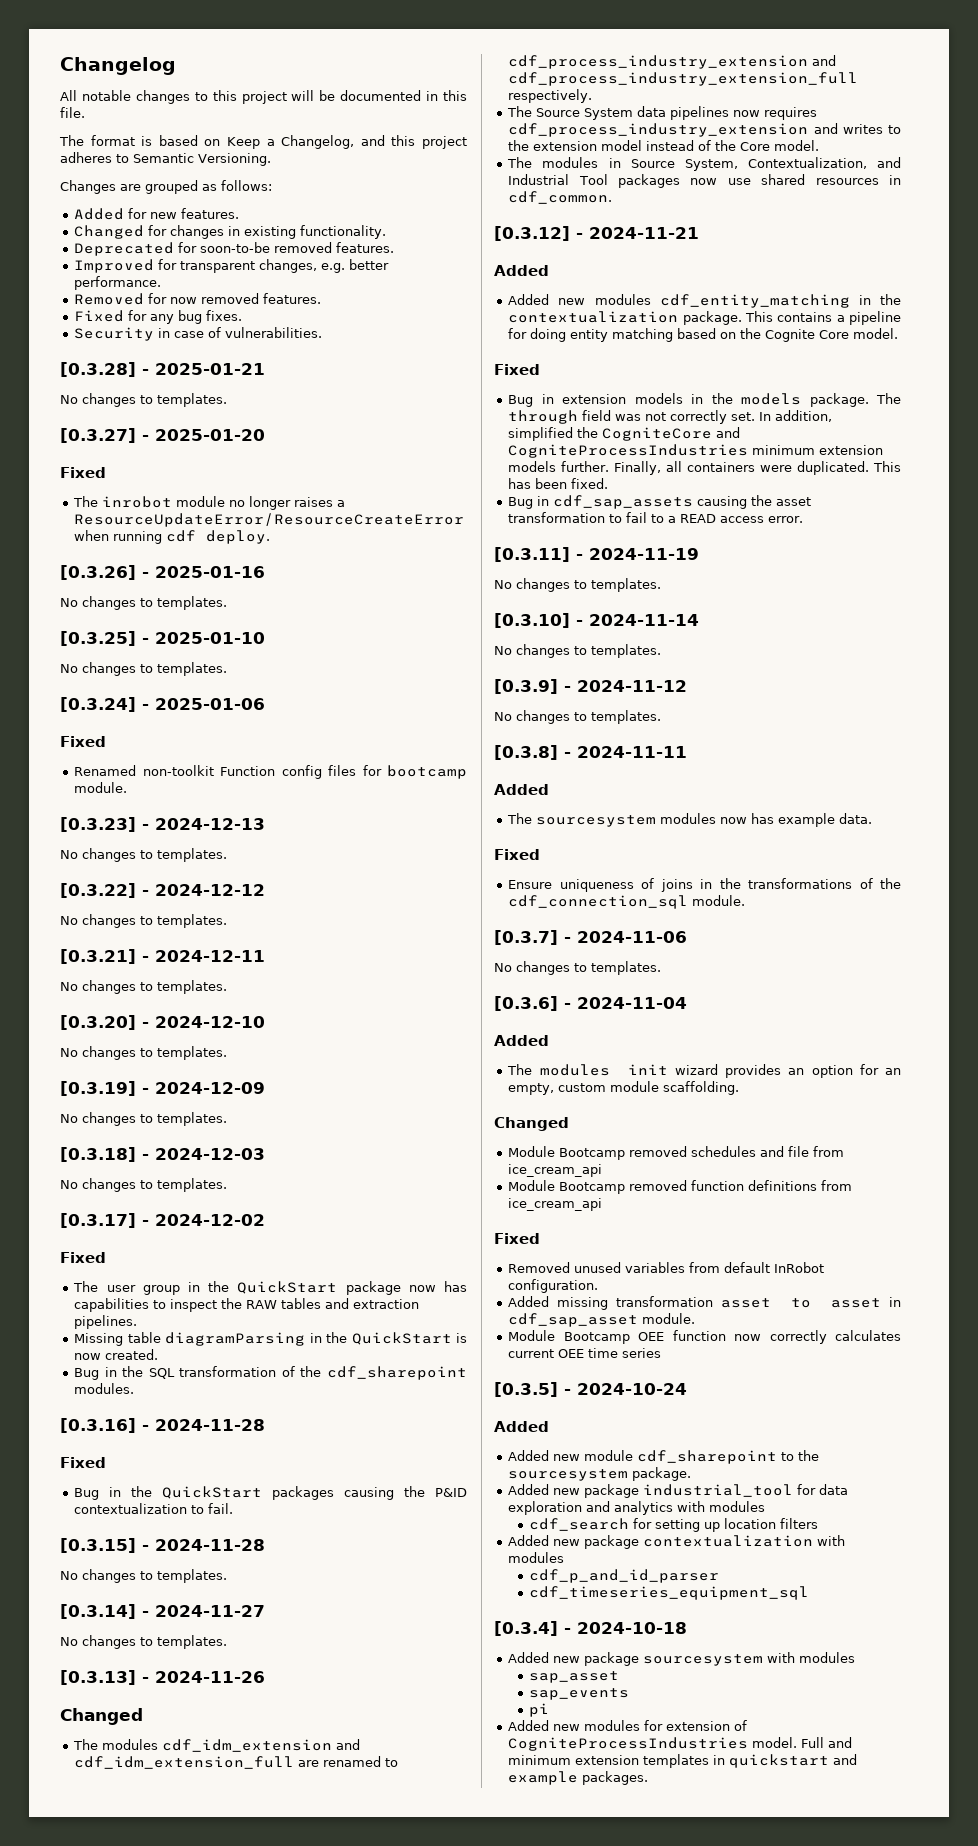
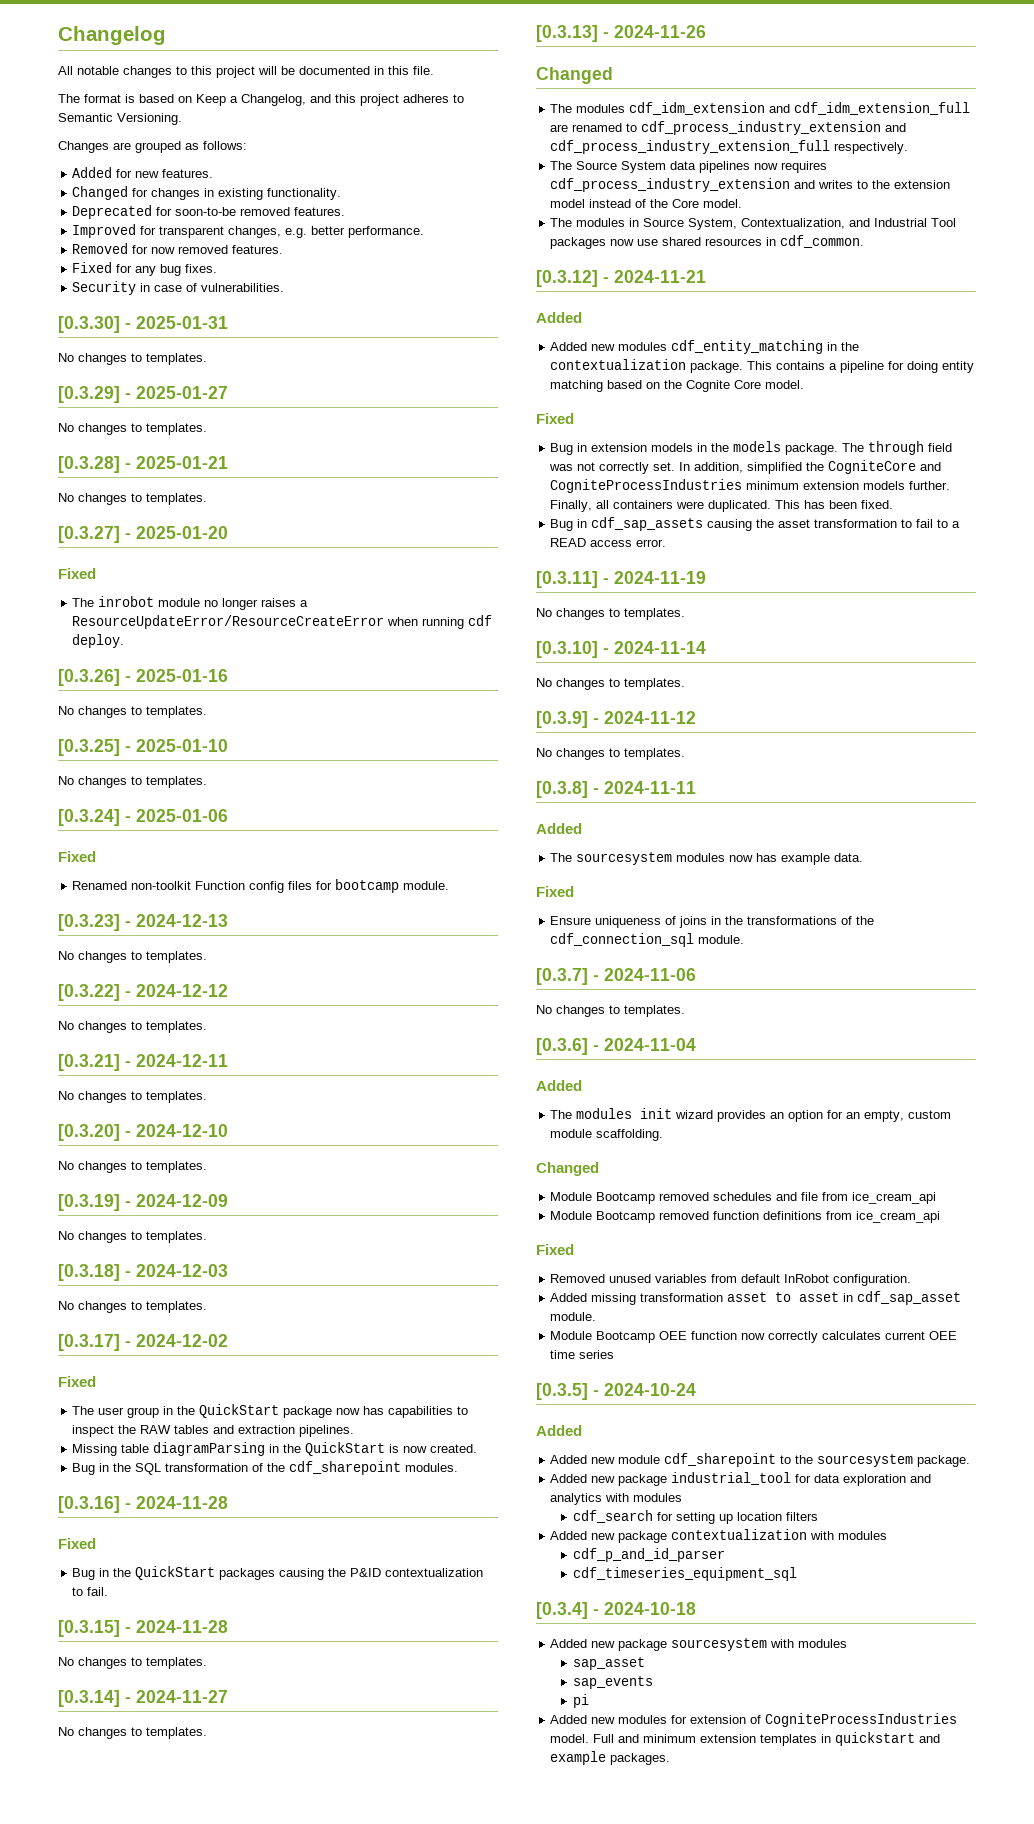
(323, 332) none -> [58,316,228,333] [58,353,207,365] [58,386,228,403] [58,423,207,435] // [0.3.30] - 2025-01-31 // No changes to templates. // [0.3.29] - 2025-01-27 // No changes to templates.

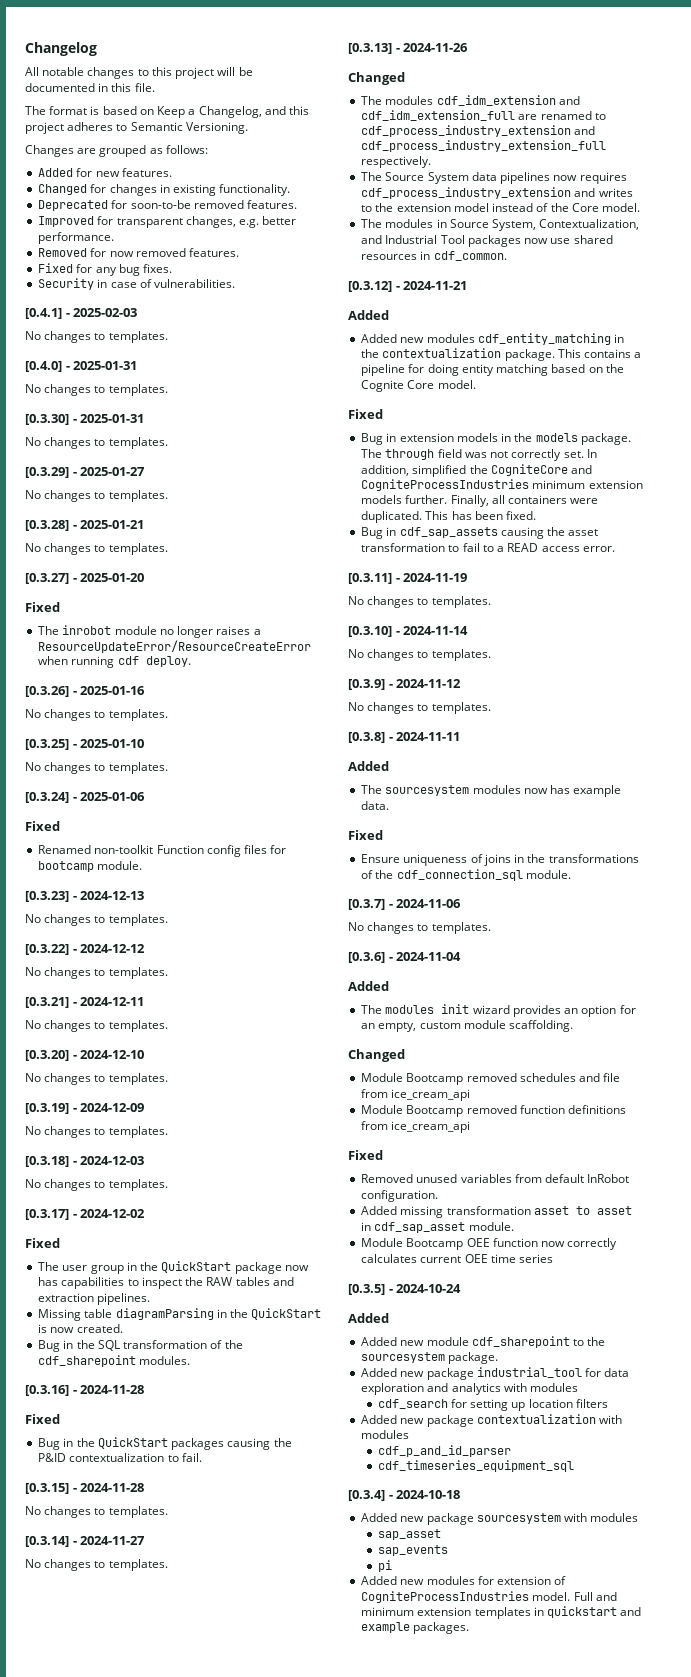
(285, 287) none -> [25,308,138,319] [25,331,168,343] [25,361,138,372] [25,384,168,396] // [0.4.1] - 2025-02-03 // No changes to templates. // [0.4.0] - 2025-01-31 // No changes to templates.

